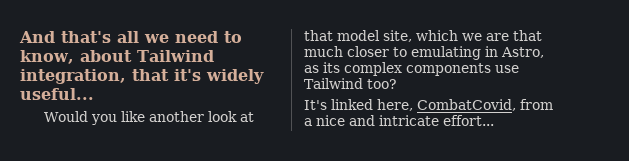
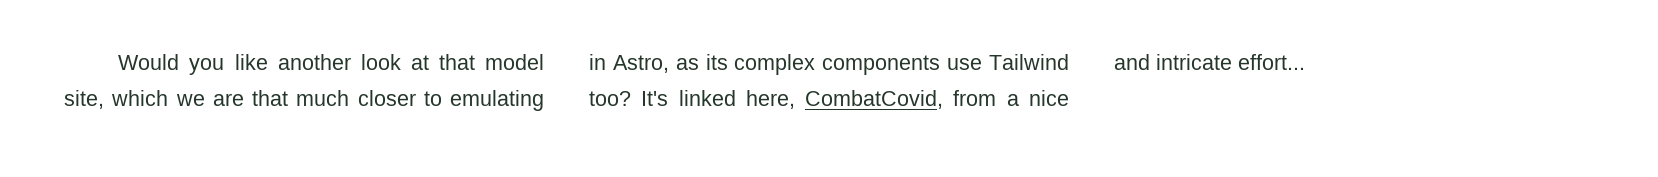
[19,31,242,43] [20,50,214,64] [20,69,264,84] [20,88,94,100] And that's all we need to know, about Tailwind integration, that it's widely useful... // -> (118, 62) none
(397, 84) // -> (631, 98) none

